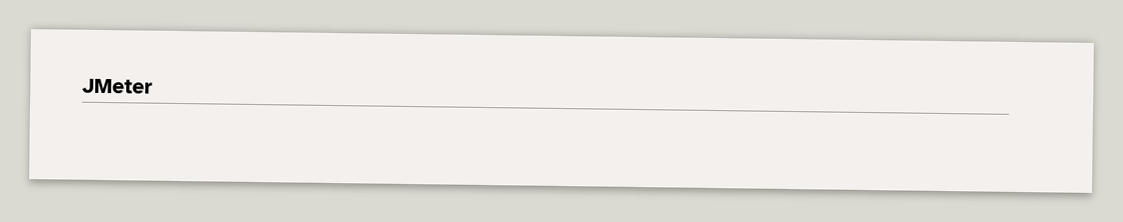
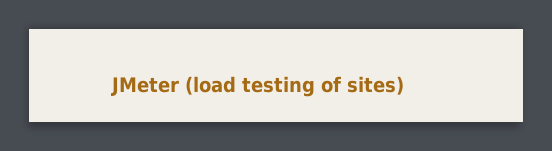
(153, 86) none -> [185,76,404,97] (load testing of sites)

